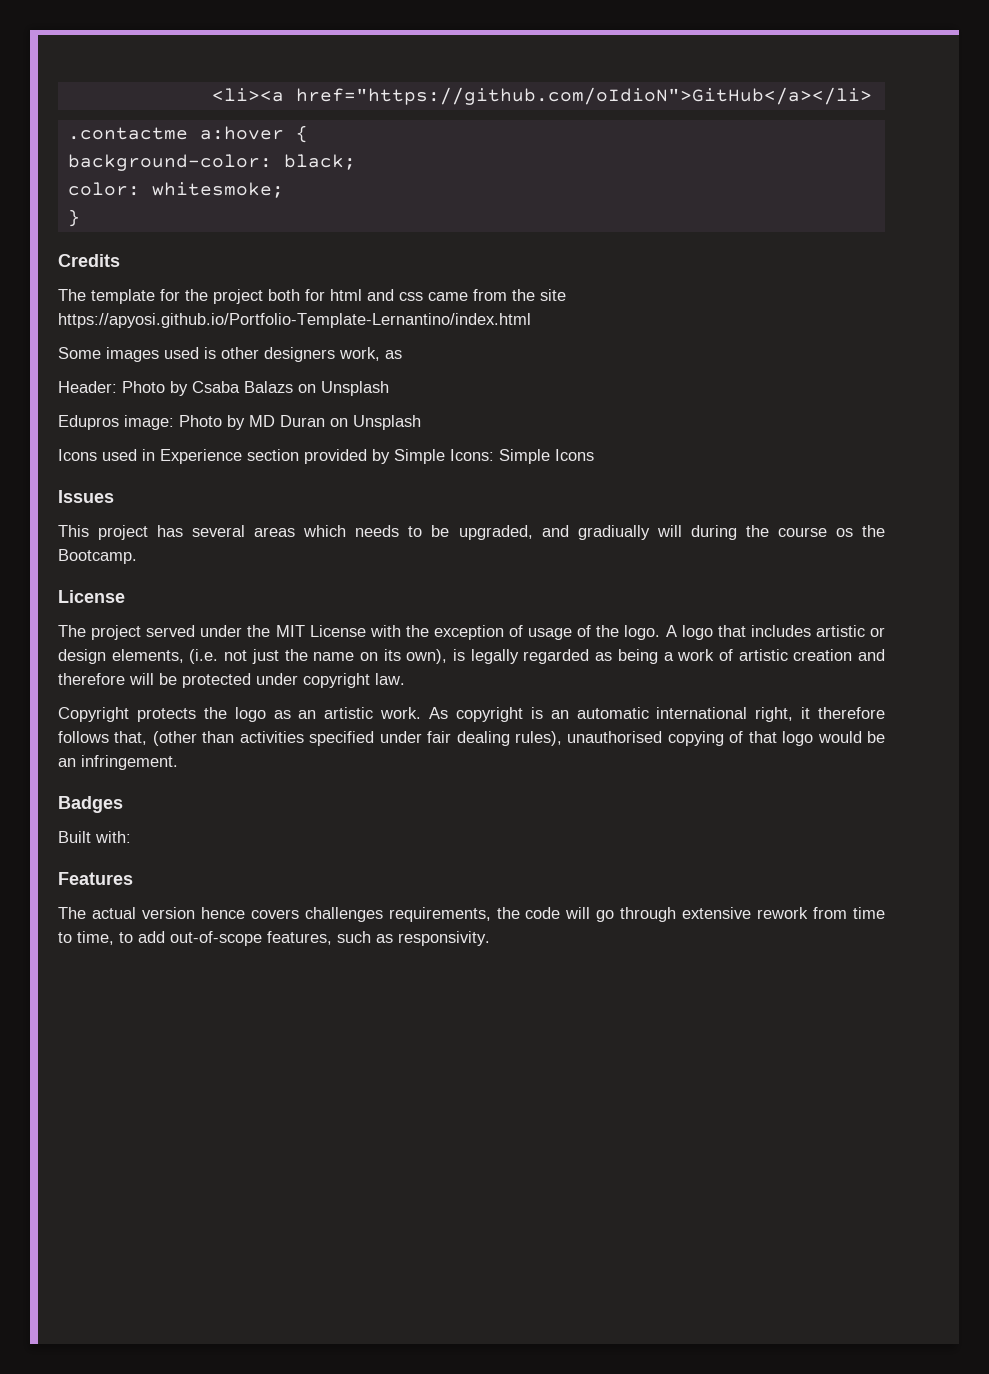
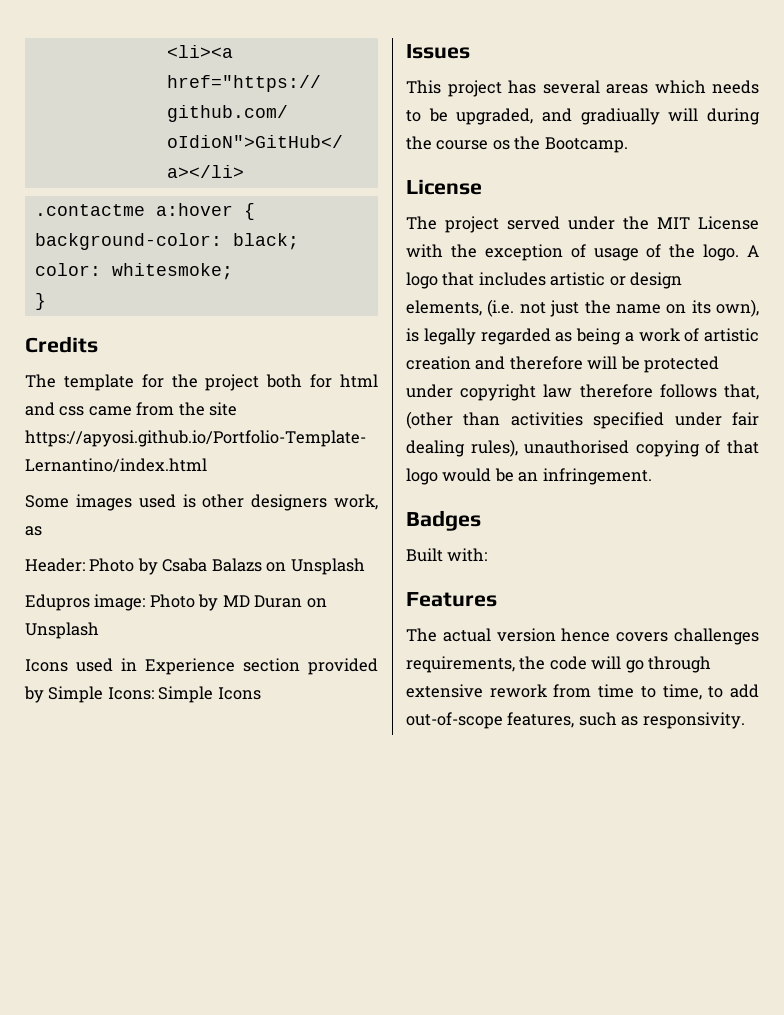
[375,673,405,685] [58,707,811,722] law. // Copyright protects the logo as an artistic work. As copyright is an automatic international right, it -> [543,384,573,398] law

